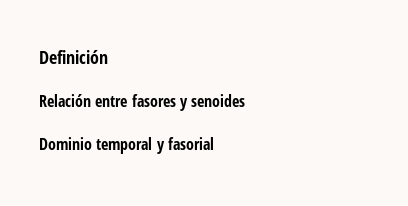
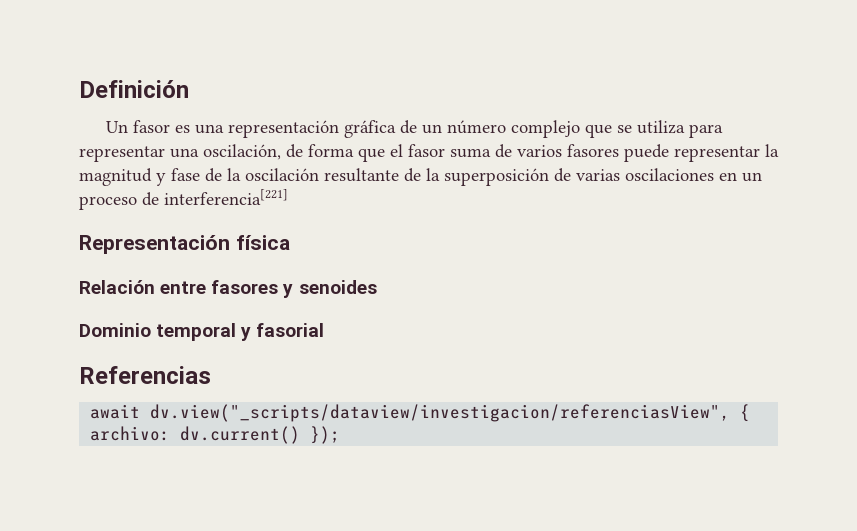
(108, 57) none -> [106,120,724,138] [79,144,779,162] [79,168,762,186] [79,189,288,210] [79,235,290,254] // Un fasor es una representación gráfica de un número complejo que se utiliza para representar una oscilación, de forma que el fasor suma de varios fasores puede representar la magnitud y fase de la oscilación resultante de la superposición de varias oscilaciones en un proceso de interferencia[221] // Representación física
(214, 143) none -> [79,366,211,384] [90,404,751,422] [90,426,341,444] // Referencias // await dv.view("_scripts/dataview/investigacion/referenciasView", { archivo: dv.current() });

